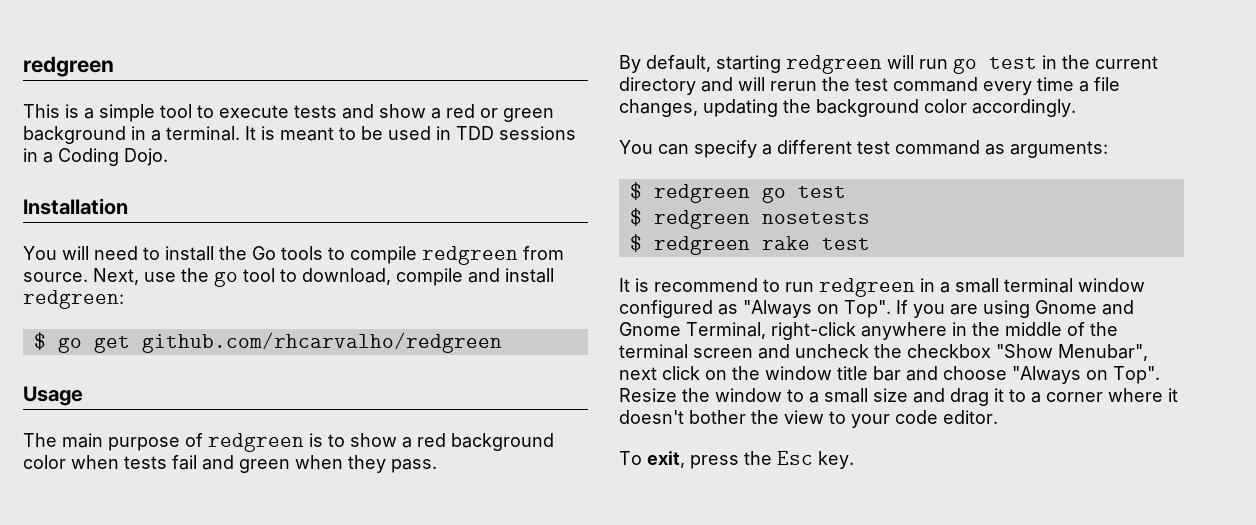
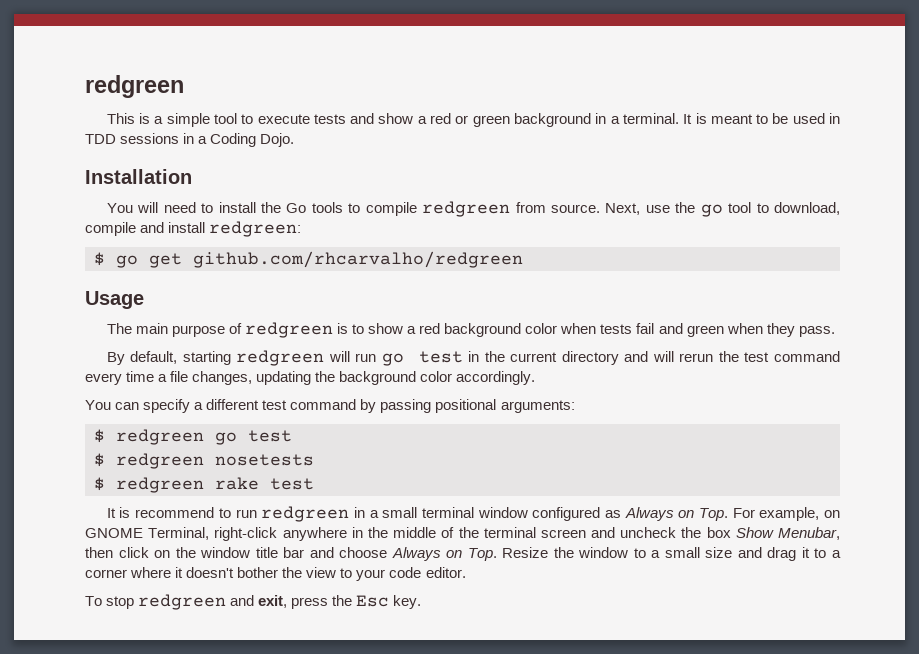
[985,144,1005,155] as -> [360,399,497,413] by passing positional
[743,300,1134,318] [619,322,681,336] "Always on Top". If you are using Gnome and Gnome -> [624,507,841,521] [85,528,143,538] Always on Top. For example, on GNOME
[907,344,1148,361] [619,367,657,380] checkbox "Show Menubar", next -> [706,527,840,540] [85,547,113,558] box Show Menubar, then
[1012,366,1160,384] "Always on Top". -> [391,547,497,561] Always on Top.
(642, 458) none -> [106,594,255,610] stop redgreen and

